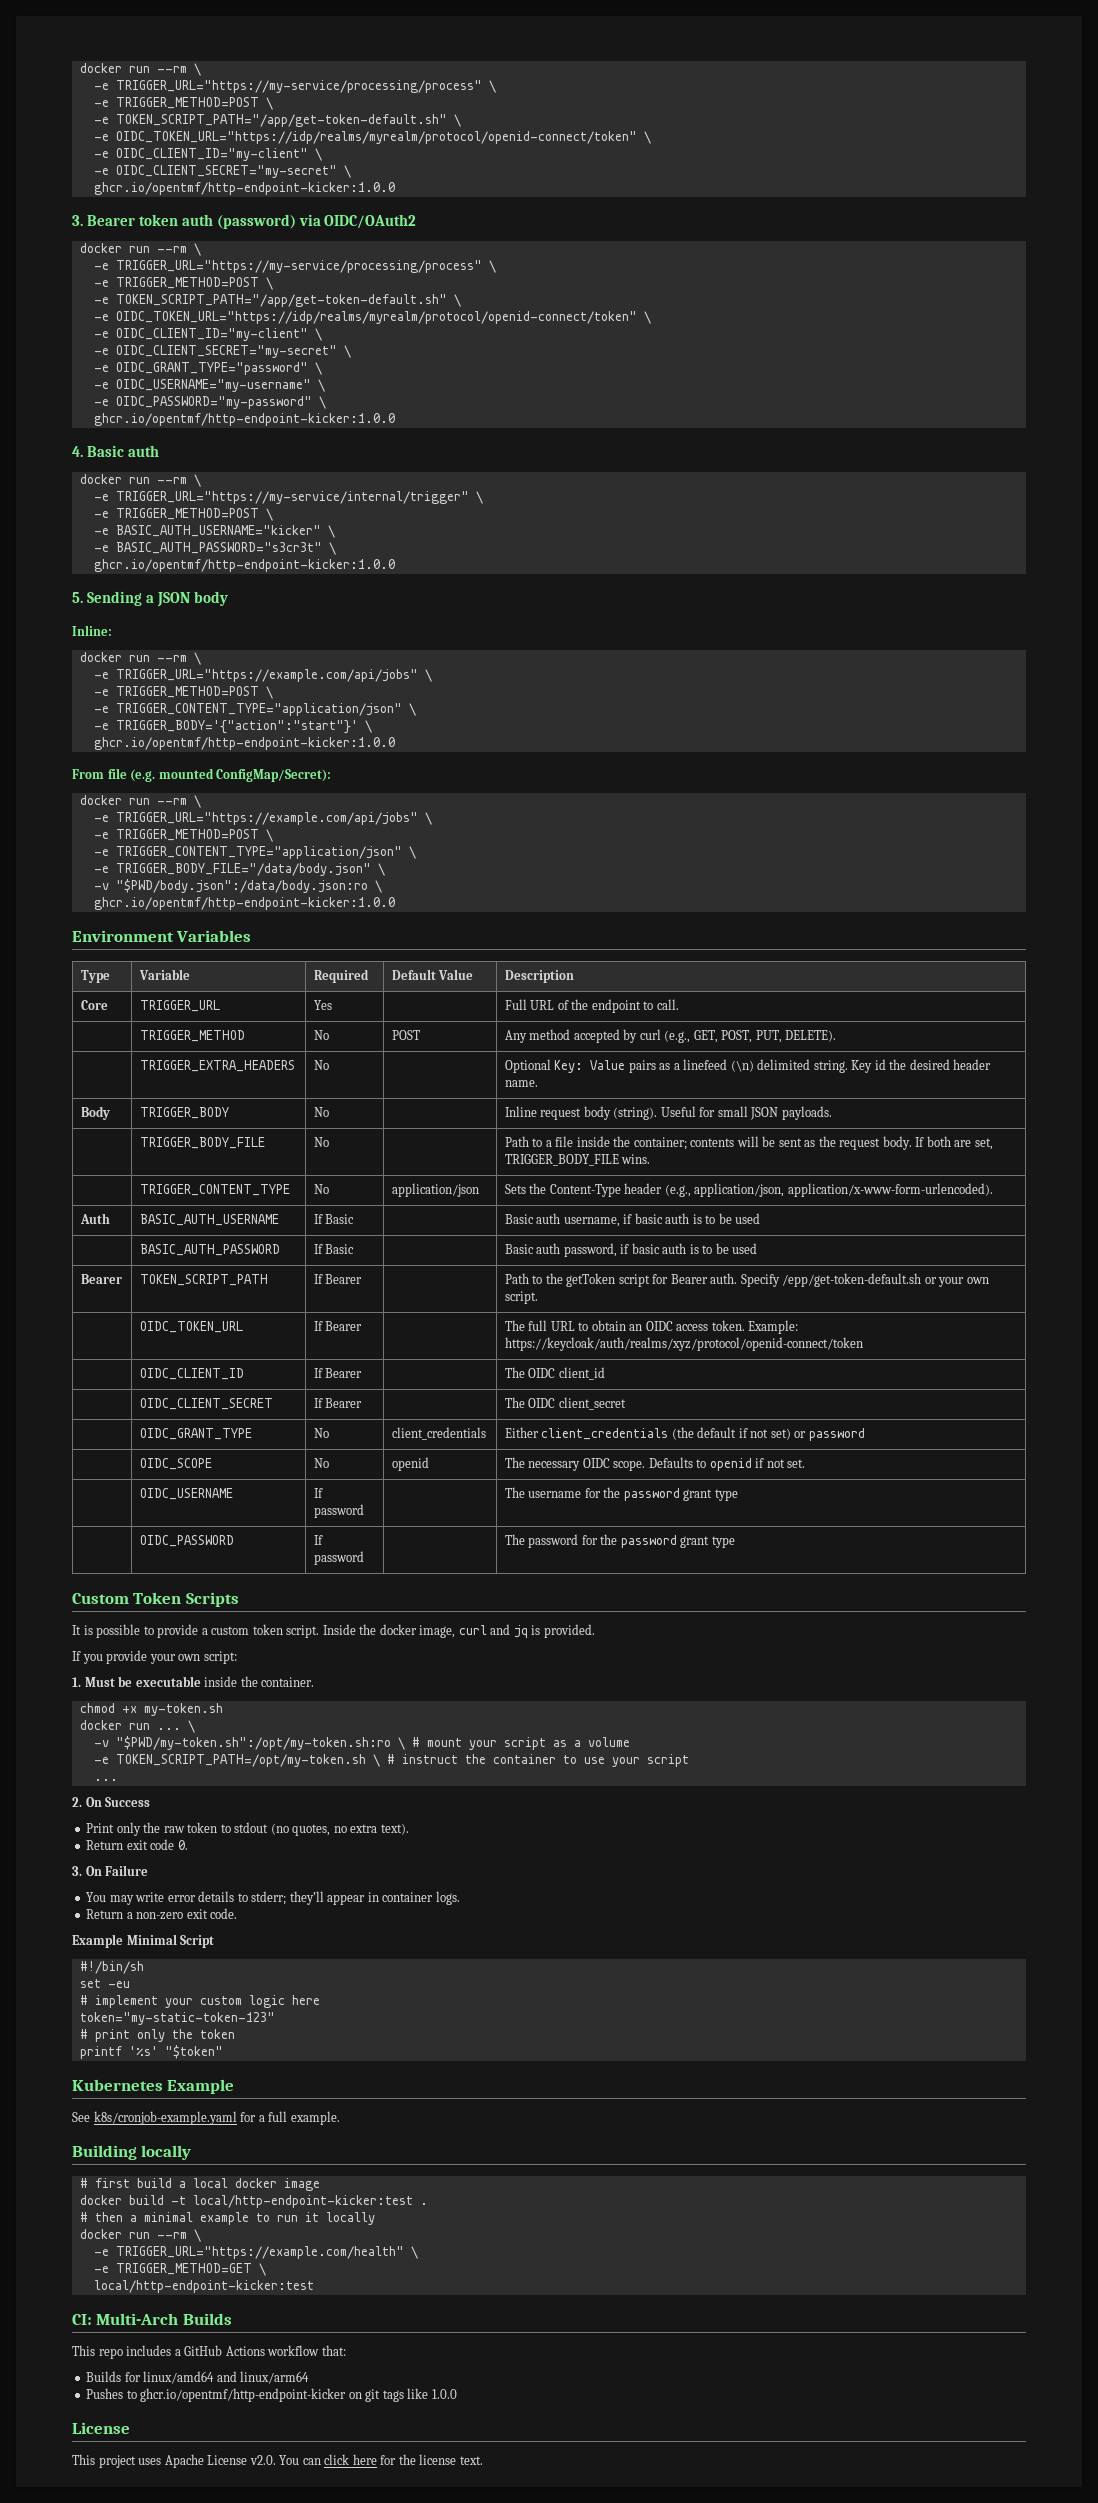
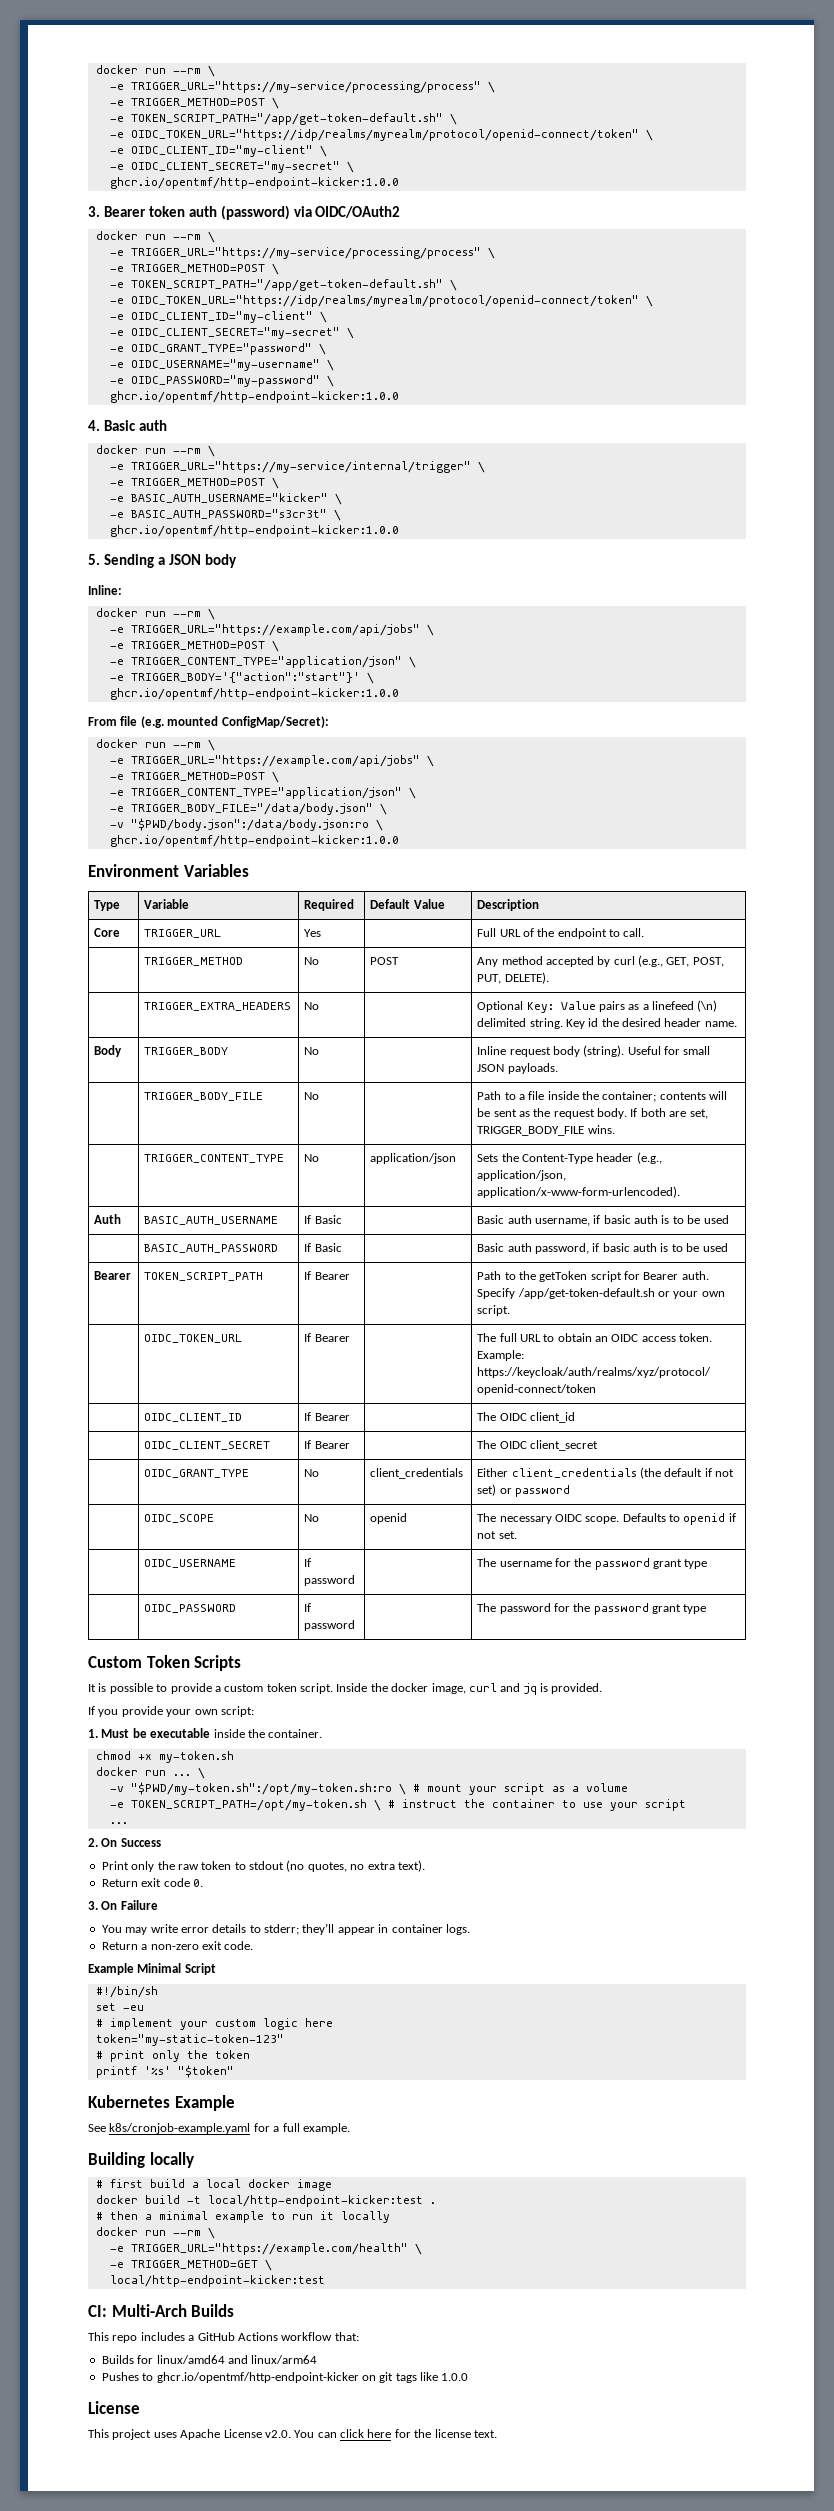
[782,1273,922,1287] /epp/get-token-default.sh -> [517,1288,655,1299] /app/get-token-default.sh

